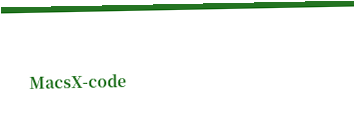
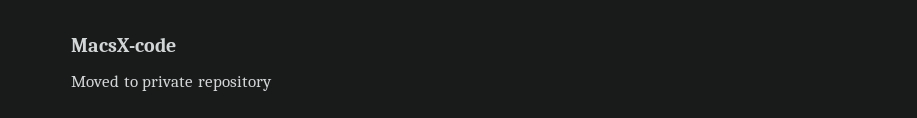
(127, 81) none -> [71,75,272,91] // Moved to private repository

